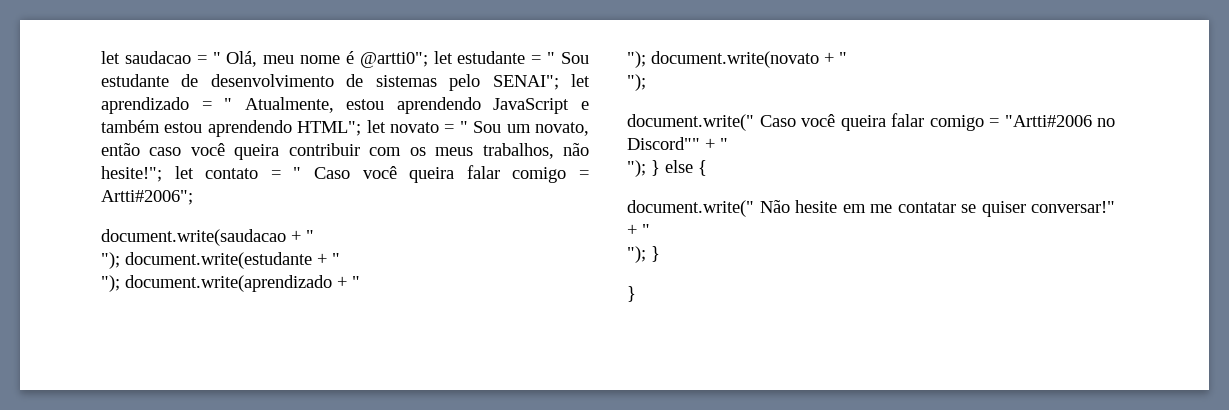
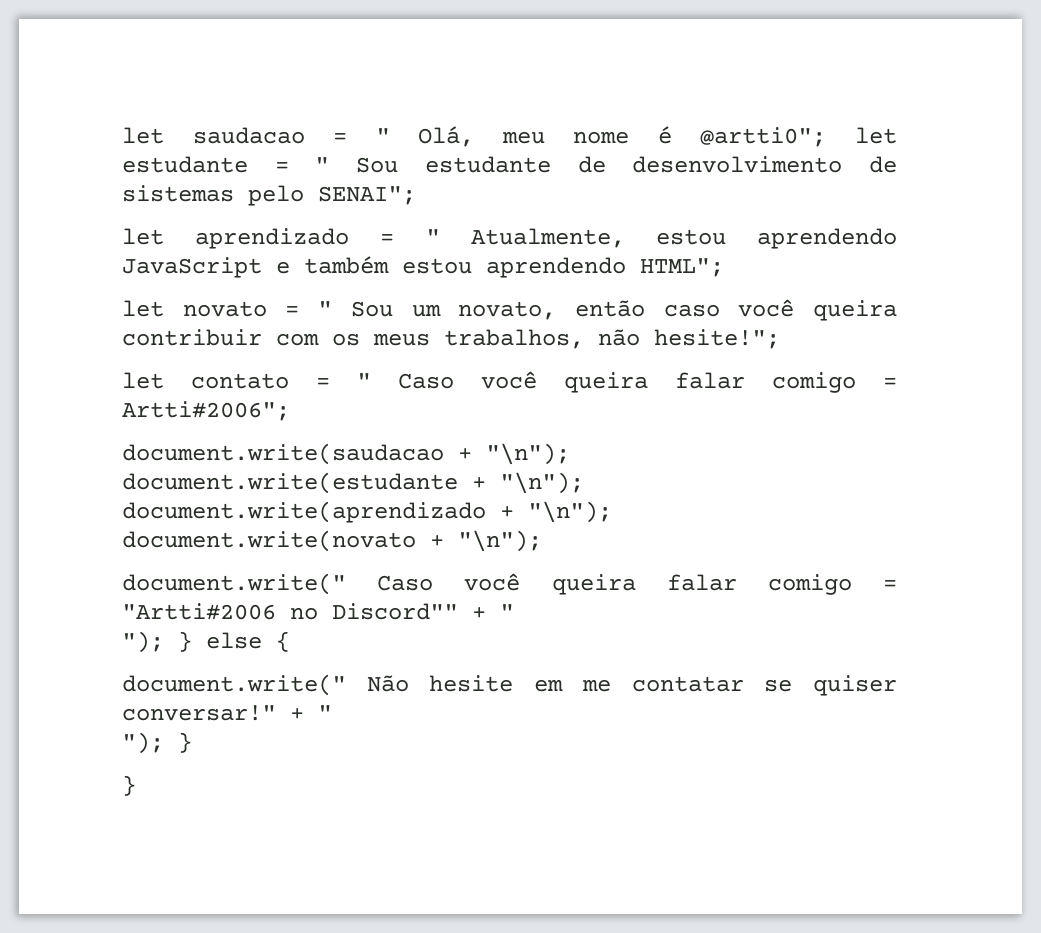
(559, 82) none -> (416, 195) //
(362, 128) none -> (724, 267) //
(162, 174) none -> (780, 339) //
[306,230,314,242] [101,252,340,269] [101,275,360,292] [627,51,847,68] [627,74,646,91] " // "); document.write(estudante + " // "); document.write(aprendizado + " // "); document.write(novato + " // "); -> [486,443,570,465] [122,472,584,494] [122,501,612,523] [122,530,542,552] "\n"); document.write(estudante + "\n"); document.write(aprendizado + "\n"); document.write(novato + "\n");

